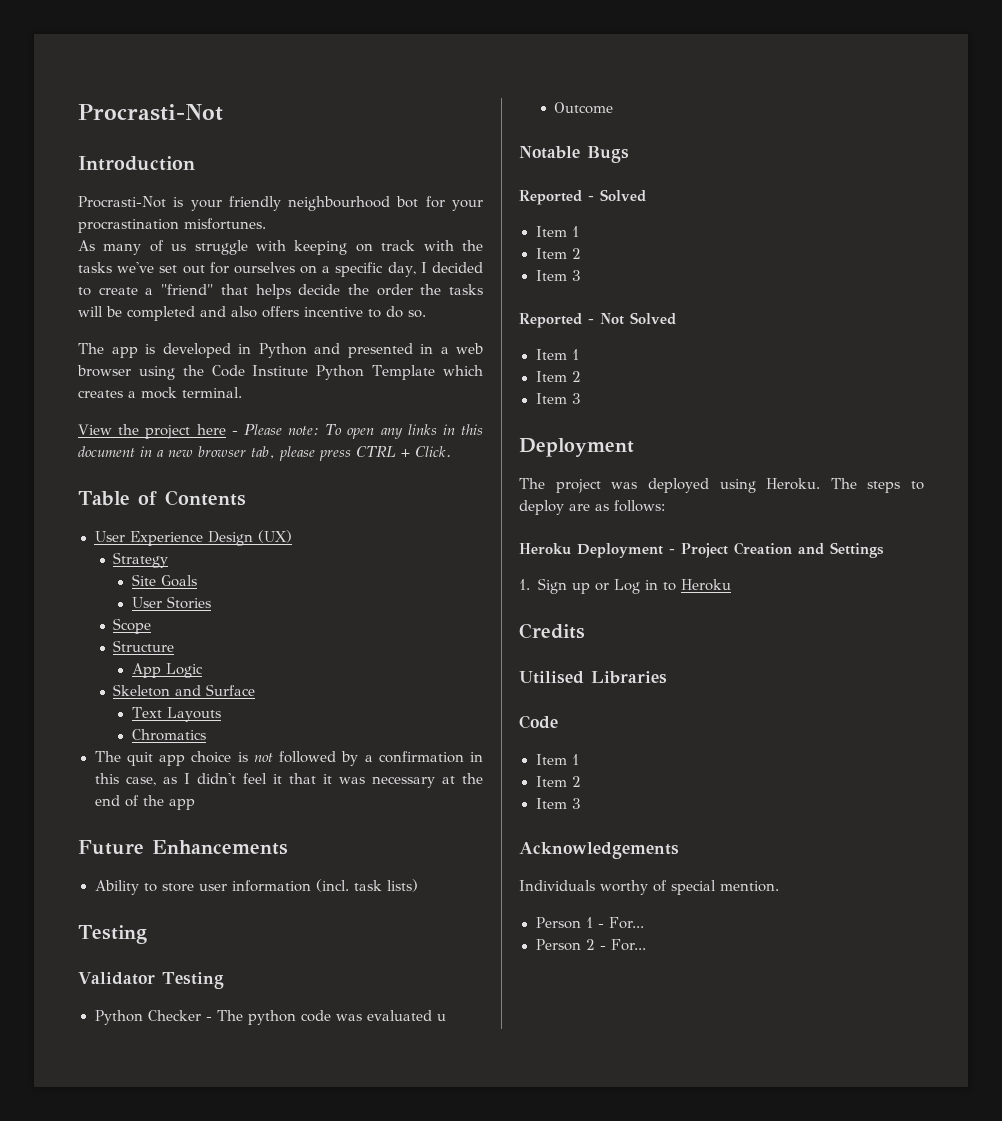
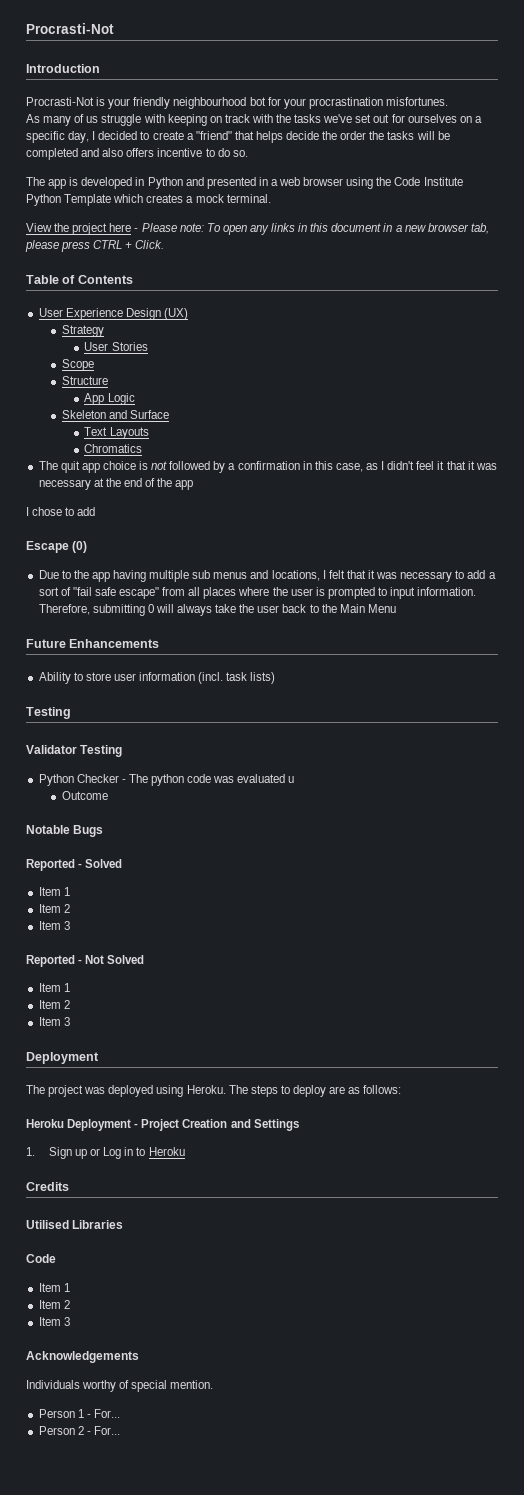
[131,574,197,587] // Site Goals -> (104, 331) none
(195, 804) none -> [26,507,96,516] [26,541,88,553] [38,570,496,582] [38,587,477,599] [38,604,396,616] // I chose to add // Escape (0) // Due to the app having multiple sub menus and locations, I felt that it was necessary to add a sort of "fail safe escape" from all places where the user is prompted to input information. Therefore, submitting 0 will always take the user back to the Main Menu

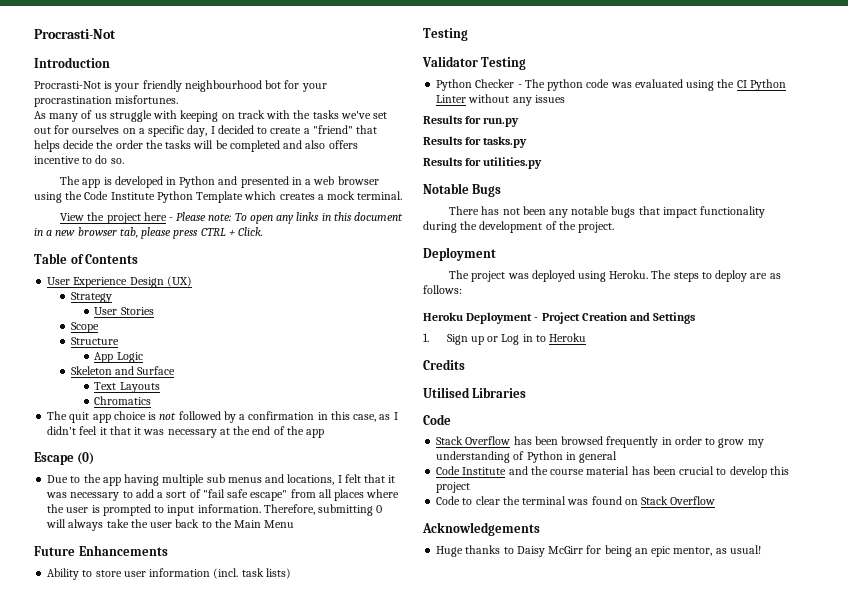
[26,507,96,516] // I chose to add -> (325, 433) none
[288,776,295,783] [61,791,108,800] [26,825,104,837] [26,859,123,871] [38,887,70,896] [38,904,70,913] [38,921,70,930] [26,955,145,967] [38,983,70,992] [38,1000,70,1009] [38,1017,70,1026] u // Outcome // Notable Bugs // Reported - Solved // Item 1 // Item 2 // Item 3 // Reported - Not Solved // Item 1 // Item 2 // Item 3 -> [686,79,786,91] [436,94,565,106] [423,115,520,127] [423,136,528,148] [423,157,543,169] [423,183,502,197] [449,206,766,218] [423,221,615,233] using the CI Python Linter without any issues // Results for run.py // Results for tasks.py // Results for utilities.py // Notable Bugs // There has not been any notable bugs that impact functionality during the development of the project.
[38,1283,70,1292] [38,1300,70,1309] [38,1317,70,1326] [26,1351,139,1363] [26,1380,214,1392] [38,1409,120,1418] [38,1426,120,1435] Item 1 // Item 2 // Item 3 // Acknowledgements // Individuals worthy of special mention. // Person 1 - For... // Person 2 - For... -> [436,436,764,448] [436,451,618,463] [436,466,789,478] [436,482,471,493] [436,496,716,505] [422,522,540,536] [436,545,761,557] Stack Overflow has been browsed frequently in order to grow my understanding of Python in general // Code Institute and the course material has been crucial to develop this project // Code to clear the terminal was found on Stack Overflow // Acknowledgements // Huge thanks to Daisy McGirr for being an epic mentor, as usual!

